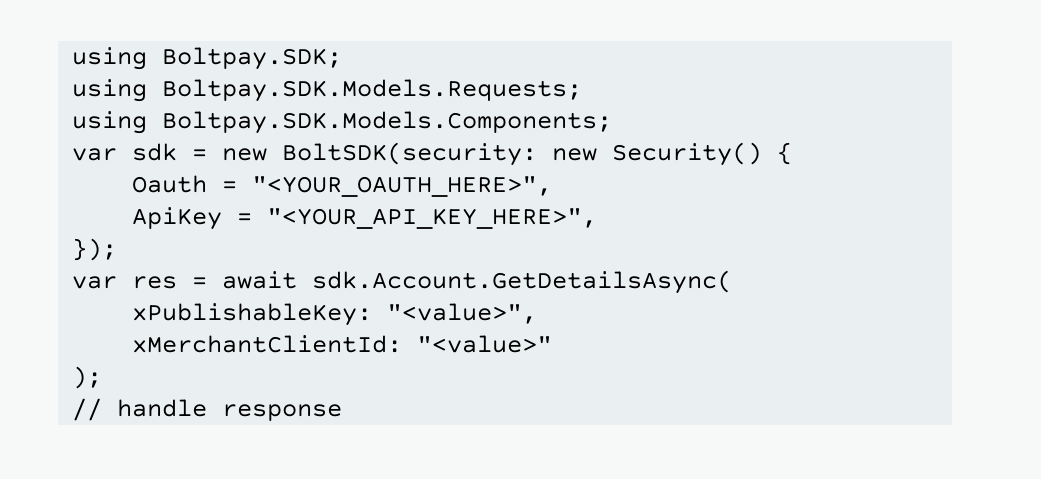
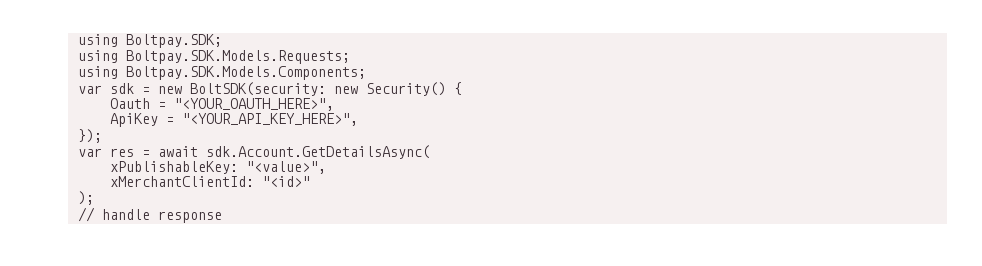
[416,335,552,353] "<value>" -> [261,176,310,187] "<id>"

